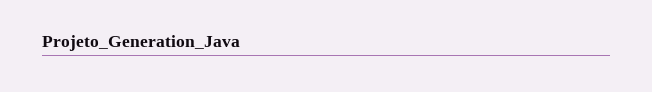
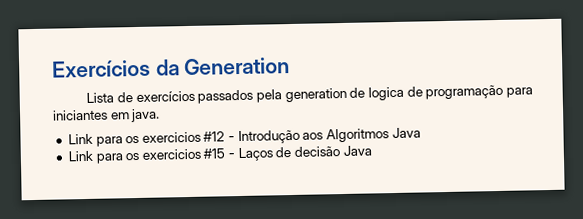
[42,35,240,51] Projeto_Generation_Java -> [52,57,291,78] [86,84,533,104] [52,108,161,123] [67,127,421,147] [67,145,372,164] Exercícios da Generation // Lista de exercícios passados pela generation de logica de programação para iniciantes em java. // Link para os exercicios #12 - Introdução aos Algoritmos Java // Link para os exercicios #15 - Laços de decisão Java

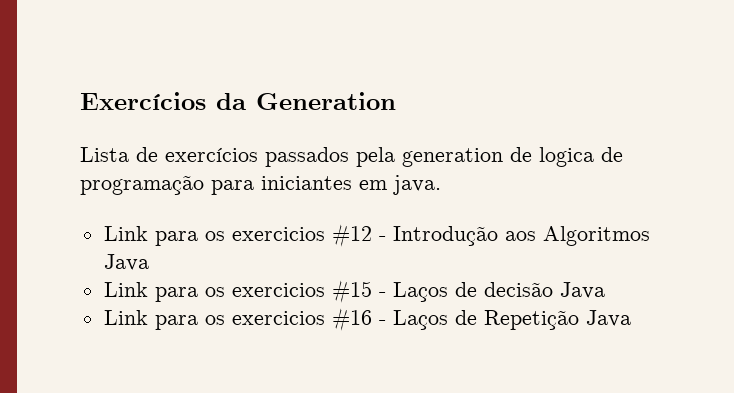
(372, 151) none -> [103,308,631,331] // Link para os exercicios #16 - Laços de Repetição Java

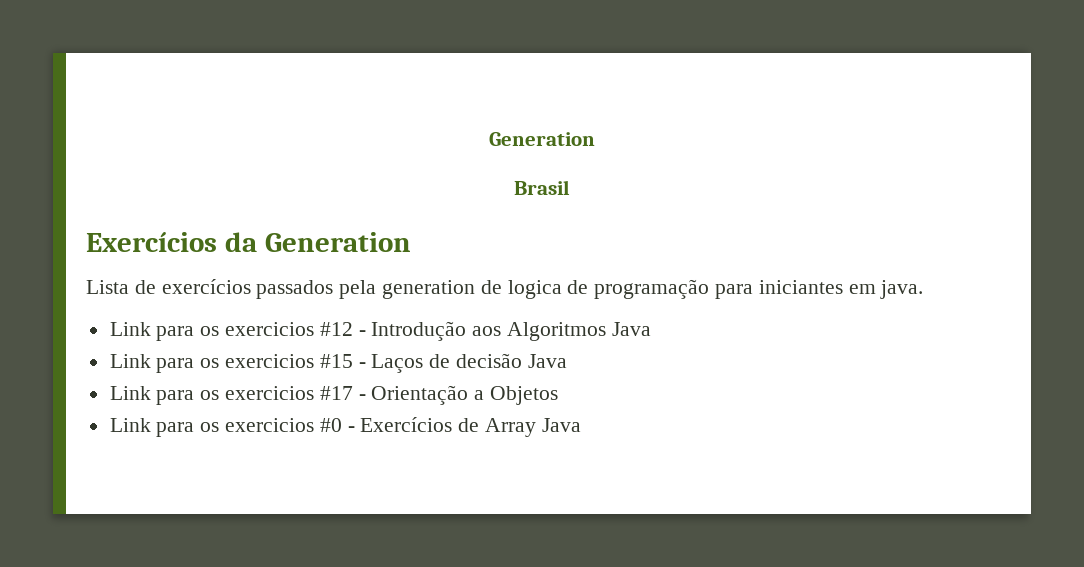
(80, 101) none -> [489,132,595,146] [514,180,570,195] Generation // Brasil //
[331,308,579,331] #16 - Laços de Repetição -> [319,385,559,405] [109,417,537,437] #17 - Orientação a Objetos // Link para os exercicios #0 - Exercícios de Array

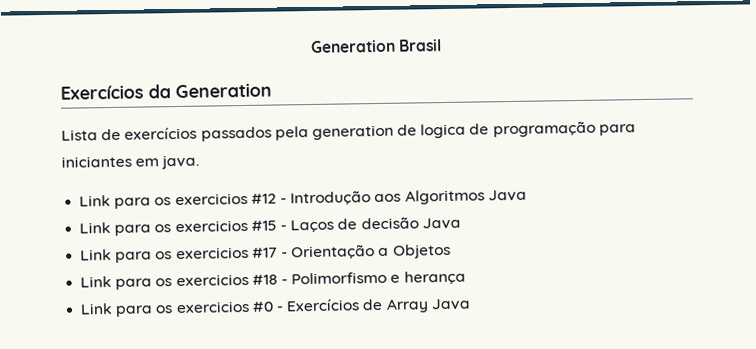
[489,132,595,146] Generation // -> [309,39,396,54] Generation
(559, 395) none -> [80,270,466,290] // Link para os exercicios #18 - Polimorfismo e herança

